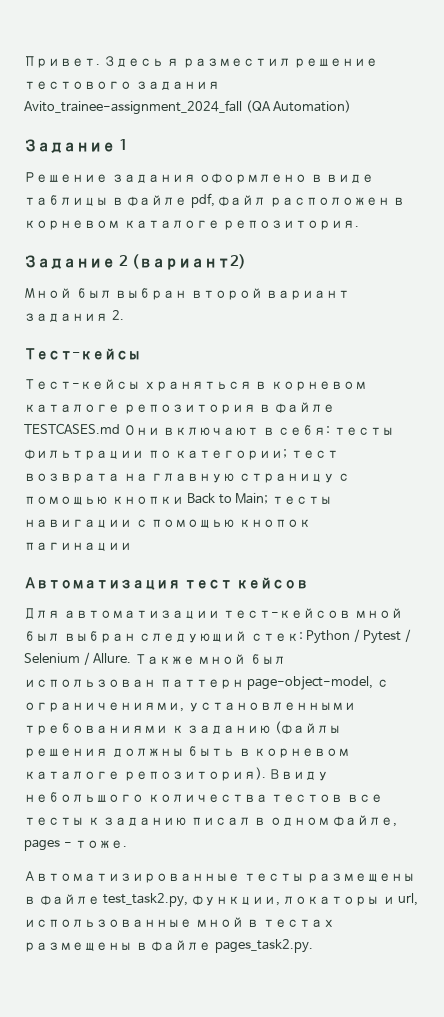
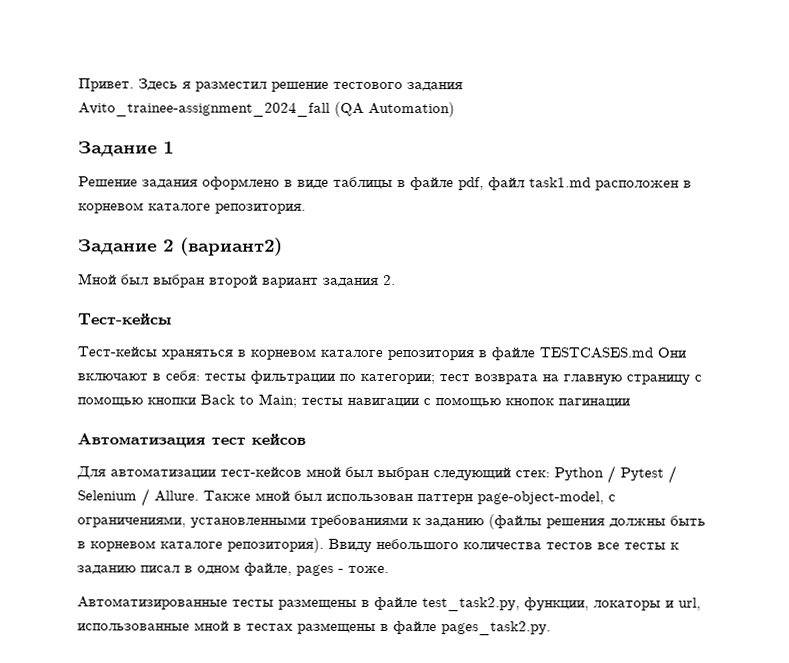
(267, 200) none -> [529,177,591,188] task1.md

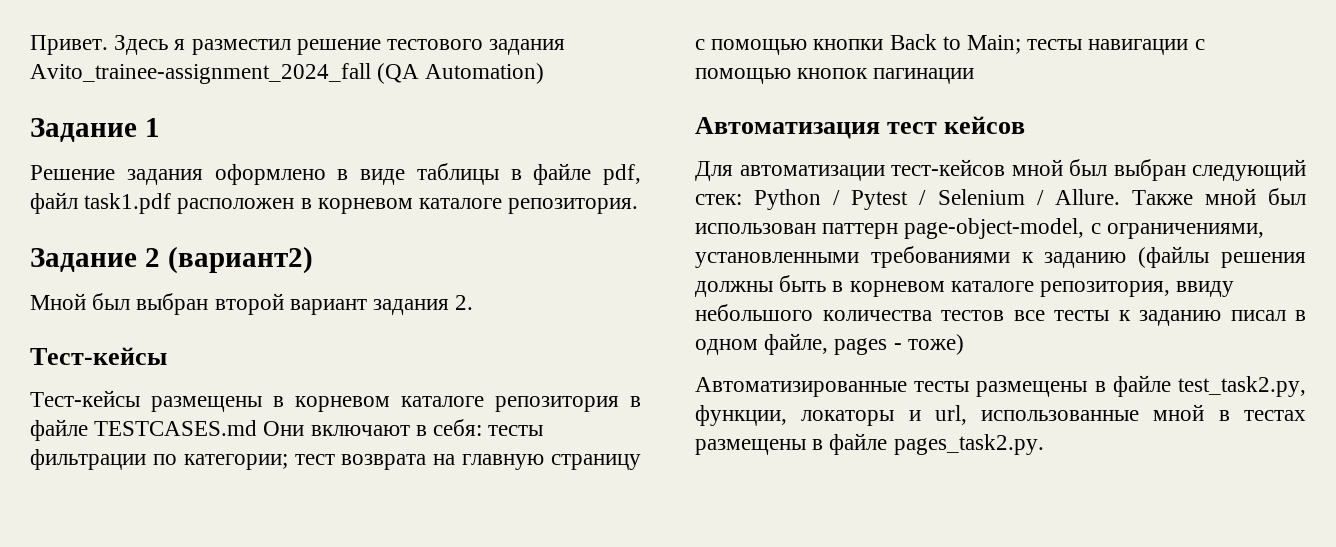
[529,177,591,188] task1.md -> [84,193,172,214] task1.pdf
[161,349,233,360] храняться -> [151,396,262,412] размещены
[227,537,372,553] репозитория). Ввиду -> [1040,281,1235,297] репозитория, ввиду
[348,565,389,573] тоже. -> [907,334,964,355] тоже)

